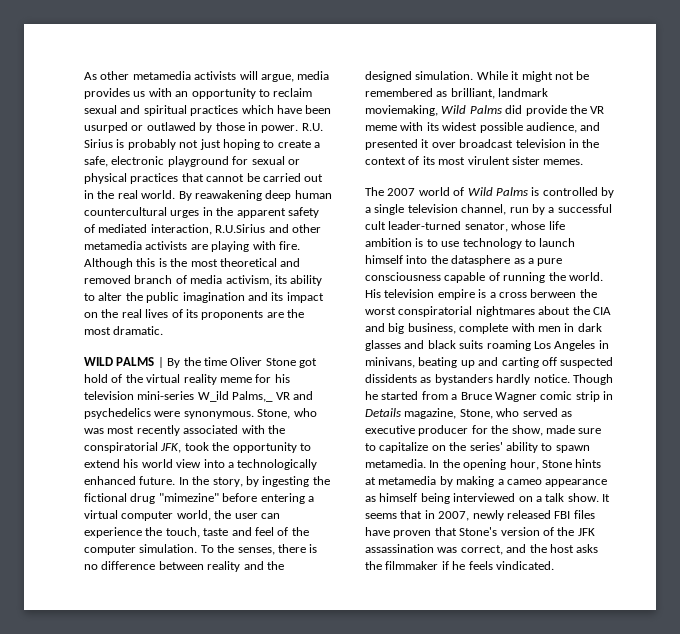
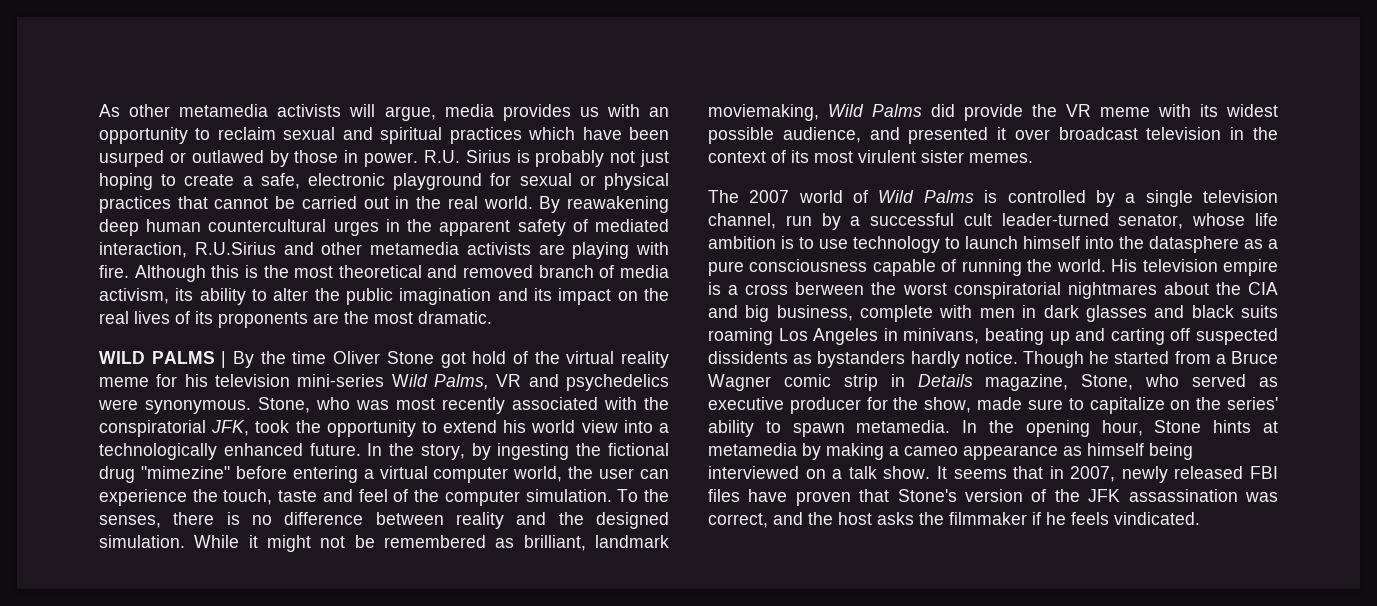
[197,391,274,402] W_ild Palms,_ -> [391,374,489,390] Wild Palms,

